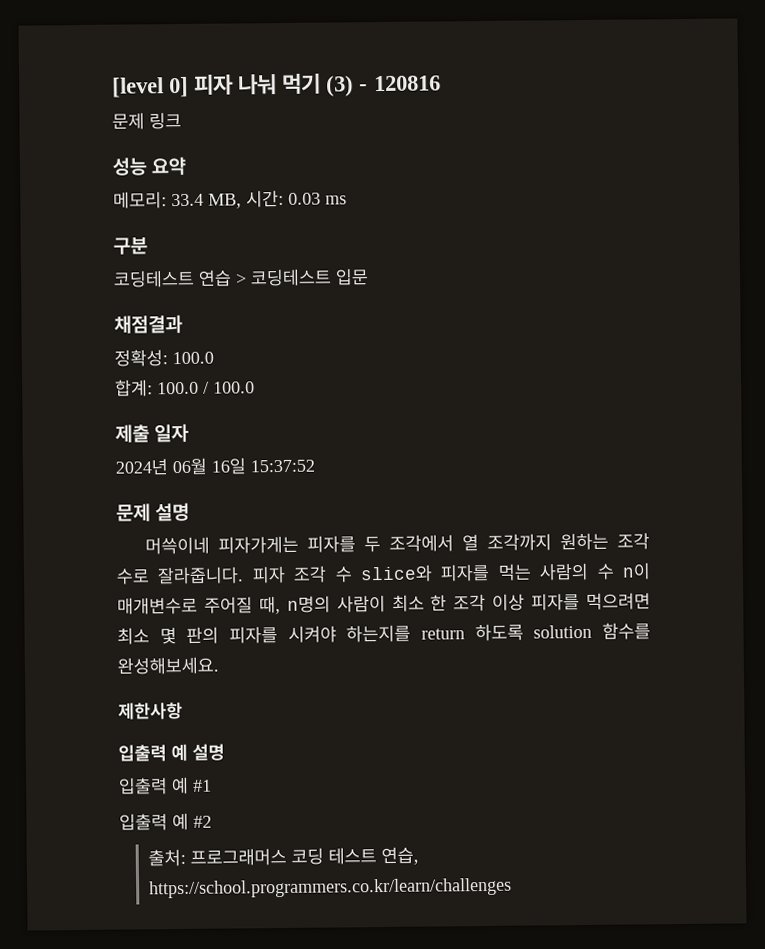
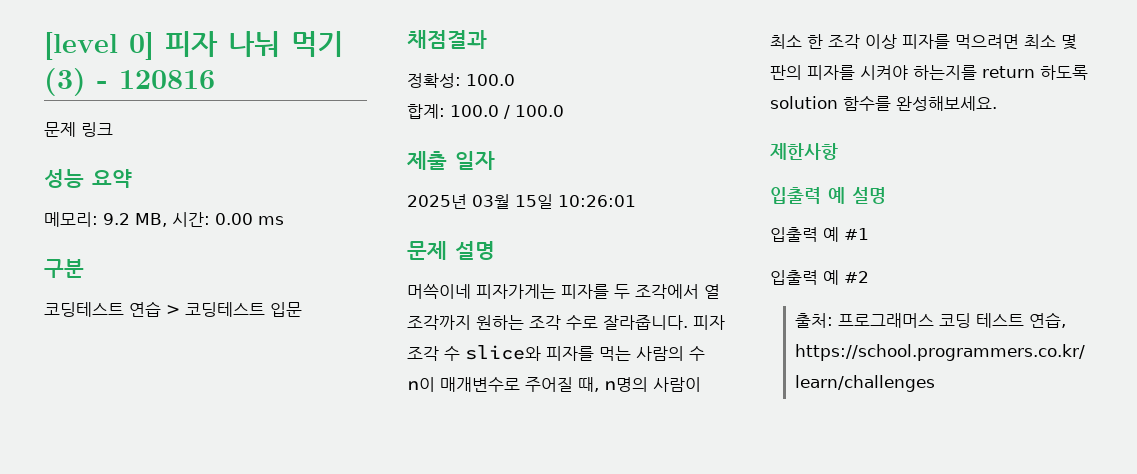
[171,193,204,207] 33.4 -> [103,213,130,225] 9.2
[288,192,321,205] 0.03 -> [215,213,253,225] 0.00
[115,457,315,476] 2024년 06월 16일 15:37:52 -> [407,194,636,209] 2025년 03월 15일 10:26:01

